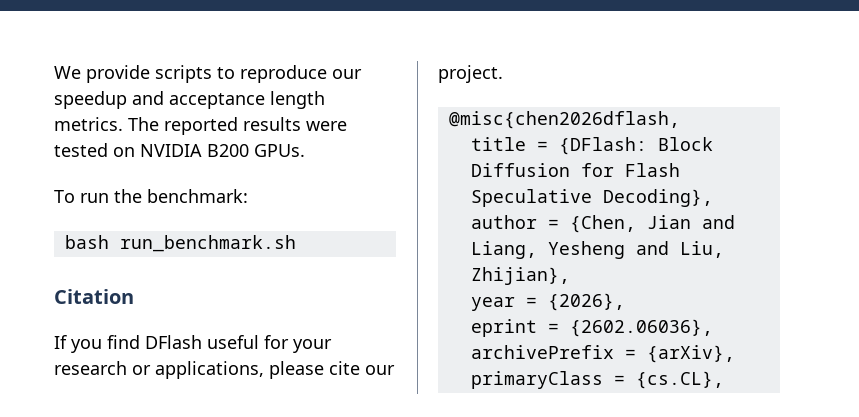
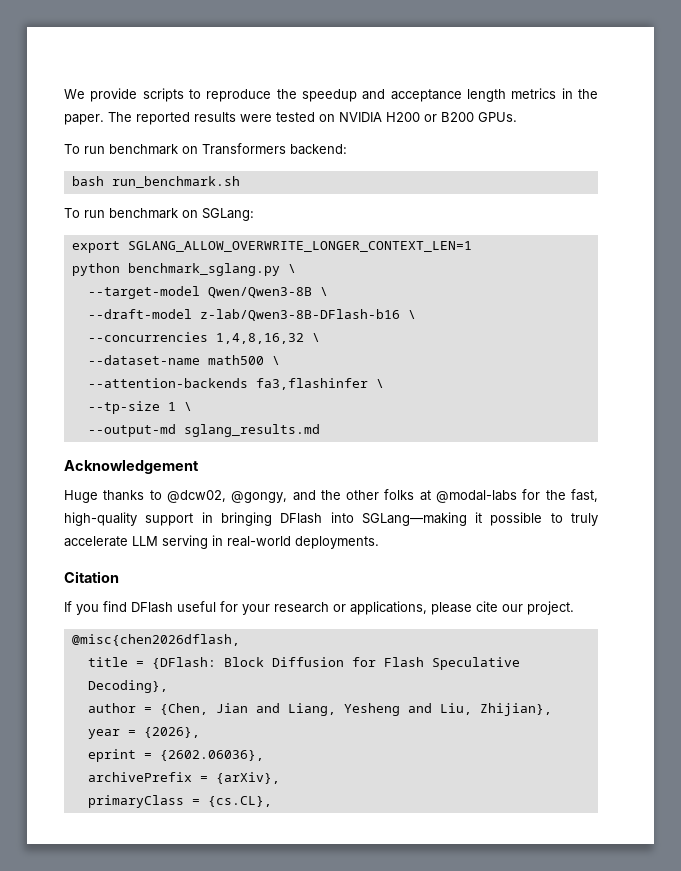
[332,69,362,79] our -> [276,89,297,99] the
[54,117,123,131] metrics. -> [511,88,598,99] [64,114,104,125] metrics in the paper.
(202, 150) none -> [386,112,437,122] H200 or
[114,189,248,203] [64,235,296,252] the benchmark: // bash run_benchmark.sh -> [109,143,347,155] [71,176,240,188] [64,208,254,221] [71,241,472,253] [71,263,296,276] [87,286,328,299] [87,309,416,321] [87,332,320,344] [87,355,280,365] [87,378,384,390] [87,401,192,414] [87,424,320,437] [64,460,199,474] [64,489,599,503] [64,512,599,526] [64,535,379,549] benchmark on Transformers backend: // bash run_benchmark.sh // To run benchmark on SGLang: // export SGLANG_ALLOW_OVERWRITE_LONGER_CONTEXT_LEN=1 // python benchmark_sglang.py \ // --target-model Qwen/Qwen3-8B \ // --draft-model z-lab/Qwen3-8B-DFlash-b16 \ // --concurrencies 1,4,8,16,32 \ // --dataset-name math500 \ // --attention-backends fa3,flashinfer \ // --tp-size 1 \ // --output-md sglang_results.md // Acknowledgement // Huge thanks to @dcw02, @gongy, and the other folks at @modal-labs for the fast, high-quality support in bringing DFlash into SGLang—making it possible to truly accelerate LLM serving in real-world deployments.

